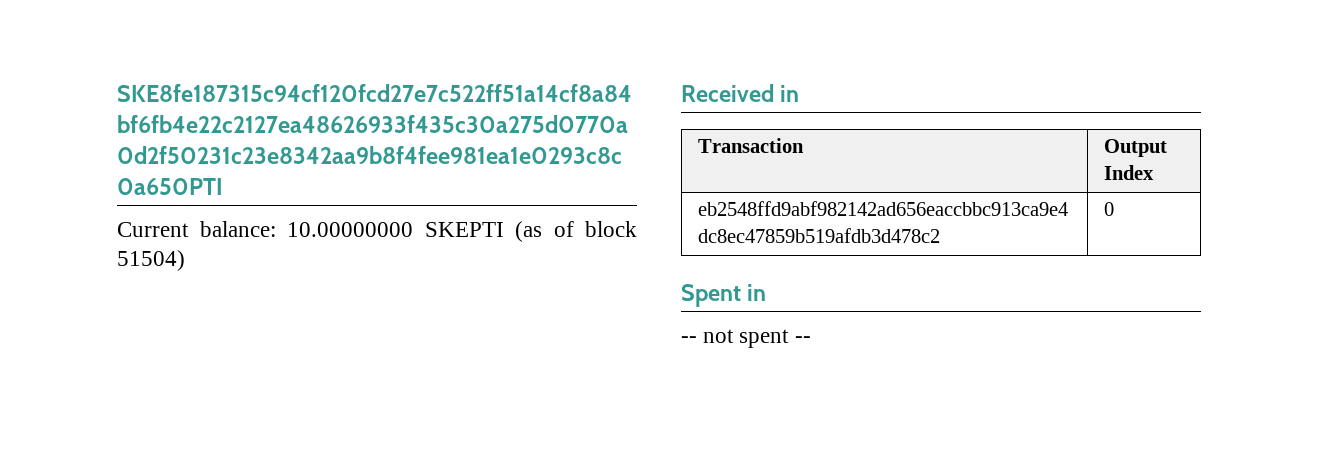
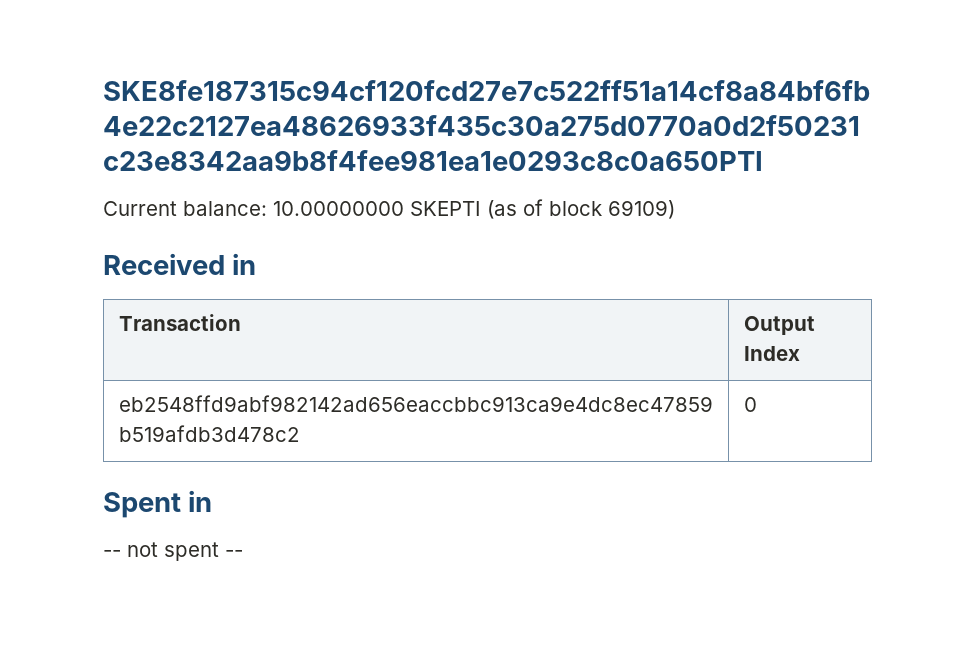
[117,250,185,271] 51504) -> [608,200,675,219] 69109)

